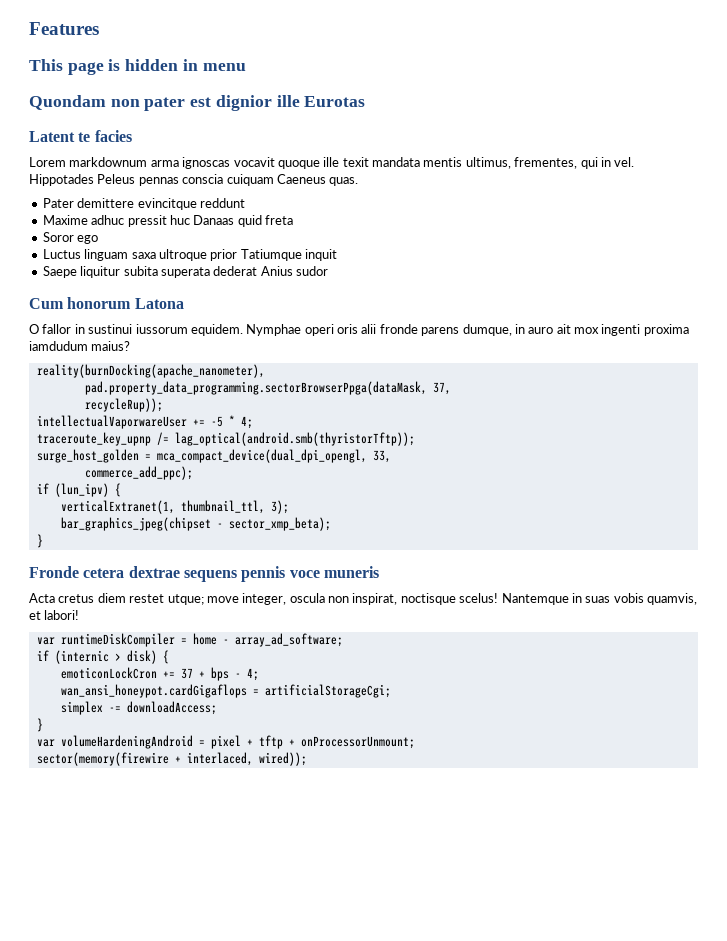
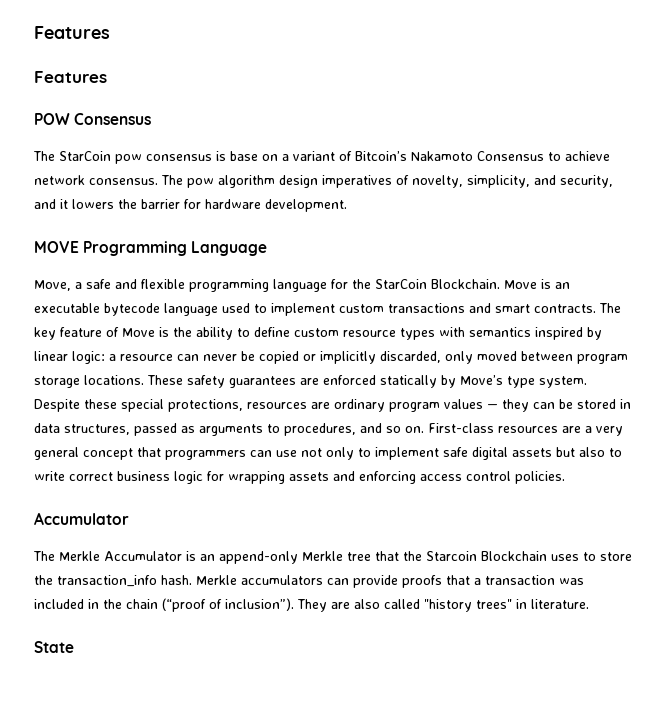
[29,22,99,35] [29,59,246,75] [29,95,366,111] [29,130,132,142] [29,157,635,169] [29,174,359,186] [42,198,245,210] [42,215,293,227] [42,232,99,244] [42,249,337,261] [42,266,328,278] [29,297,184,309] [29,324,689,336] [29,341,131,351] [36,364,265,378] [84,381,451,395] [84,398,163,412] [36,415,253,429] [36,432,415,446] [36,449,391,463] [84,466,193,480] [36,483,121,497] [60,500,289,514] [60,517,331,531] [36,534,43,548] [29,566,379,582] [29,593,697,605] [29,610,80,620] [36,633,343,647] [36,650,169,664] [60,667,259,681] [60,684,391,698] [60,701,217,715] [36,718,43,732] [36,735,415,749] [36,752,307,766] Features // This page is hidden in menu // Quondam non pater est dignior ille Eurotas // Latent te facies // Lorem markdownum arma ignoscas vocavit quoque ille texit mandata mentis ultimus, frementes, qui in vel. Hippotades Peleus pennas conscia cuiquam Caeneus quas. // Pater demittere evincitque reddunt // Maxime adhuc pressit huc Danaas quid freta // Soror ego // Luctus linguam saxa ultroque prior Tatiumque inquit // Saepe liquitur subita superata dederat Anius sudor // Cum honorum Latona // O fallor in sustinui iussorum equidem. Nymphae operi oris alii fronde parens dumque, in auro ait mox ingenti proxima iamdudum maius? // reality(burnDocking(apache_nanometer), // pad.property_data_programming.sectorBrowserPpga(dataMask, 37, // recycleRup)); // intellectualVaporwareUser += -5 * 4; // traceroute_key_upnp /= lag_optical(android.smb(thyristorTftp)); // surge_host_golden = mca_compact_device(dual_dpi_opengl, 33, // commerce_add_ppc); // if (lun_ipv) { // verticalExtranet(1, thumbnail_ttl, 3); // bar_graphics_jpeg(chipset - sector_xmp_beta); // } // Fronde cetera dextrae sequens pennis voce muneris // Acta cretus diem restet utque; move integer, oscula non inspirat, noctisque scelus! Nantemque in suas vobis quamvis, et labori! // var runtimeDiskCompiler = home - array_ad_software; // if (internic > disk) { // emoticonLockCron += 37 + bps - 4; // wan_ansi_honeypot.cardGigaflops = artificialStorageCgi; // simplex -= downloadAccess; // } // var volumeHardeningAndroid = pixel + tftp + onProcessorUnmount; // sector(memory(firewire + interlaced, wired)); -> [34,26,110,39] [34,71,107,83] [34,113,152,125] [33,151,610,164] [34,175,613,188] [34,199,347,212] [34,241,268,256] [34,279,570,292] [34,303,621,316] [34,327,602,340] [34,351,628,364] [34,375,587,388] [34,399,631,412] [34,423,623,436] [34,447,622,460] [34,471,565,484] [34,512,129,525] [33,551,632,564] [34,575,584,588] [34,598,589,612] [34,641,74,653] Features // Features // POW Consensus // The StarCoin pow consensus is base on a variant of Bitcoin’s Nakamoto Consensus to achieve network consensus. The pow algorithm design imperatives of novelty, simplicity, and security, and it lowers the barrier for hardware development. // MOVE Programming Language // Move, a safe and flexible programming language for the StarCoin Blockchain. Move is an executable bytecode language used to implement custom transactions and smart contracts. The key feature of Move is the ability to define custom resource types with semantics inspired by linear logic: a resource can never be copied or implicitly discarded, only moved between program storage locations. These safety guarantees are enforced statically by Move’s type system. Despite these special protections, resources are ordinary program values — they can be stored in data structures, passed as arguments to procedures, and so on. First-class resources are a very general concept that programmers can use not only to implement safe digital assets but also to write correct business logic for wrapping assets and enforcing access control policies. // Accumulator // The Merkle Accumulator is an append-only Merkle tree that the Starcoin Blockchain uses to store the transaction_info hash. Merkle accumulators can provide proofs that a transaction was included in the chain (“proof of inclusion”). They are also called "history trees" in literature. // State

